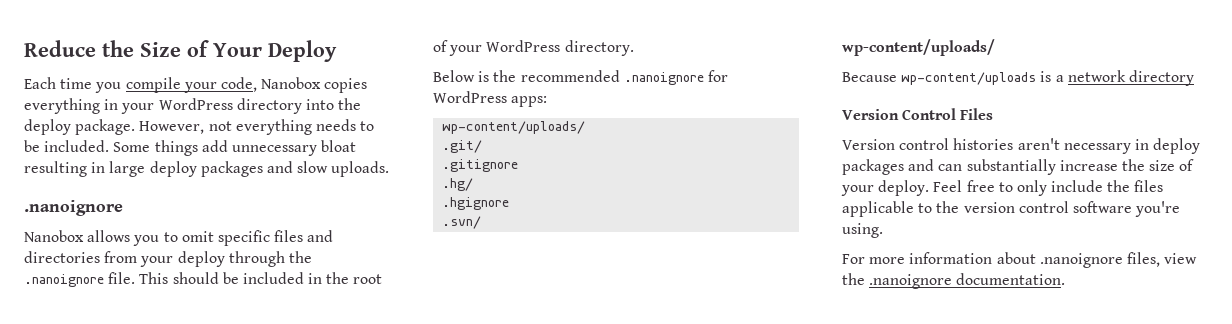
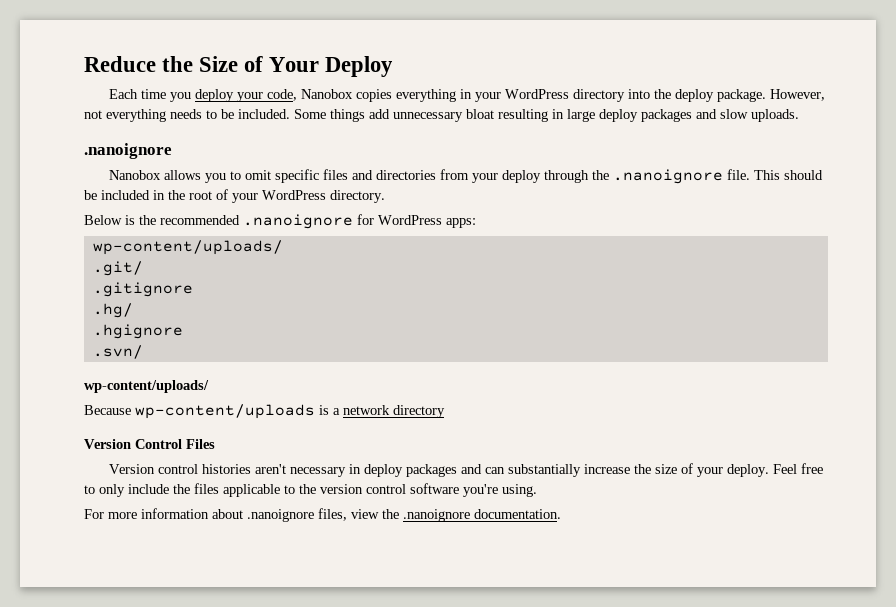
[125,77,181,93] compile -> [194,89,234,102] deploy

